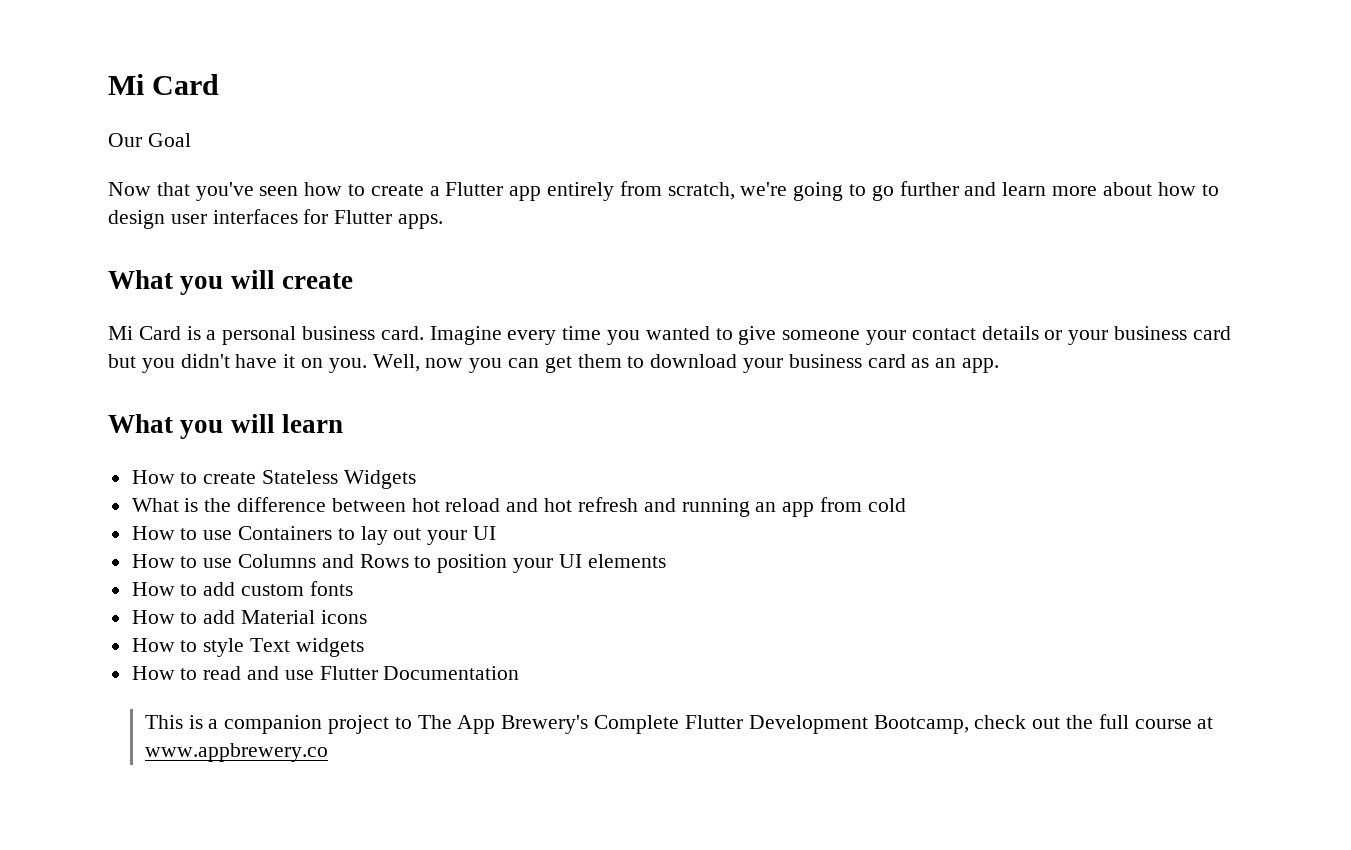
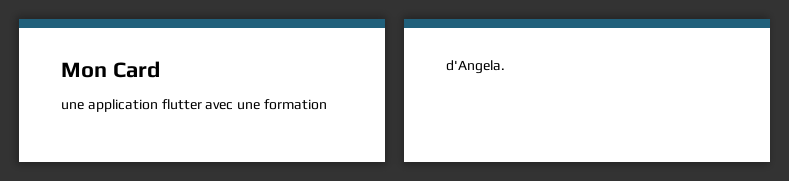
[108,74,144,95] Mi -> [61,62,107,78] Mon
[108,133,191,147] [108,181,1219,201] [108,209,444,229] [108,270,353,295] [108,326,1231,345] [108,354,1000,373] [108,414,343,439] [131,470,416,489] [131,497,906,517] [131,526,497,545] [131,554,666,573] [131,581,353,596] [131,610,367,624] [131,638,364,657] [131,666,520,680] [144,714,1214,734] [144,743,328,762] Our Goal // Now that you've seen how to create a Flutter app entirely from scratch, we're going to go further and learn more about how to design user interfaces for Flutter apps. // What you will create // Mi Card is a personal business card. Imagine every time you wanted to give someone your contact details or your business card but you didn't have it on you. Well, now you can get them to download your business card as an app. // What you will learn // How to create Stateless Widgets // What is the difference between hot reload and hot refresh and running an app from cold // How to use Containers to lay out your UI // How to use Columns and Rows to position your UI elements // How to add custom fonts // How to add Material icons // How to style Text widgets // How to read and use Flutter Documentation // This is a companion project to The App Brewery's Complete Flutter Development Bootcamp, check out the full course at www.appbrewery.co -> [61,99,327,112] [446,60,505,74] une application flutter avec une formation d'Angela.

